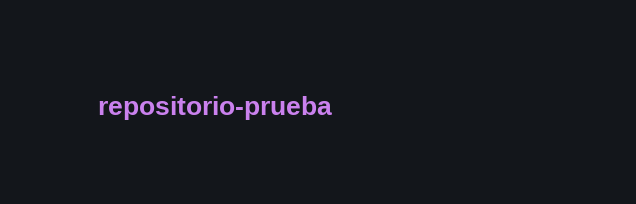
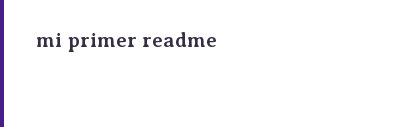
[98,96,332,120] repositorio-prueba -> [36,32,218,52] mi primer readme

